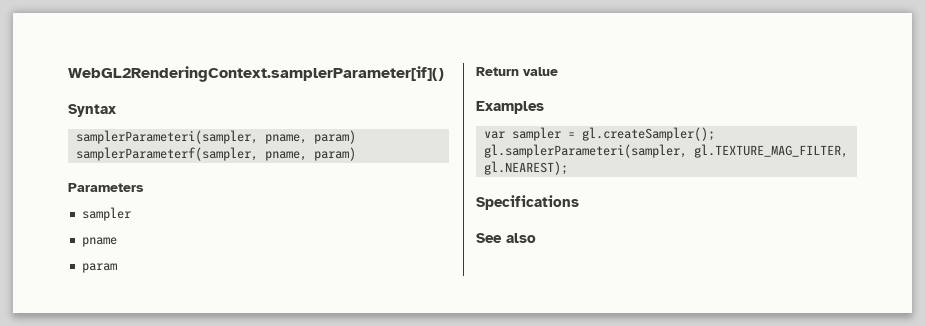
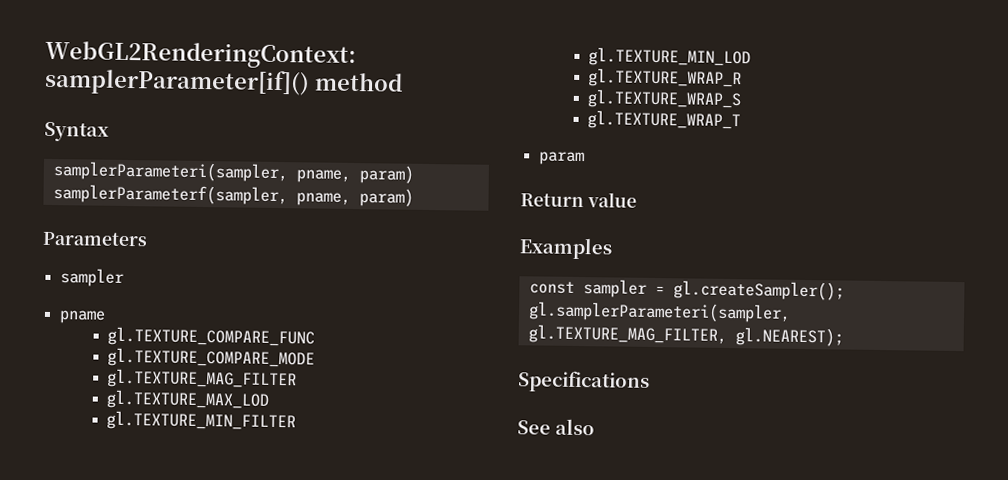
[68,66,444,82] WebGL2RenderingContext.samplerParameter[if]() -> [45,40,356,70] [44,67,403,97] WebGL2RenderingContext: samplerParameter[if]() method
(117, 242) none -> [107,326,316,348] [107,347,316,369] [107,368,298,390] [106,389,270,410] [106,410,297,432] [588,47,752,68] [588,68,743,89] [587,89,742,110] [587,110,742,131] // gl.TEXTURE_COMPARE_FUNC // gl.TEXTURE_COMPARE_MODE // gl.TEXTURE_MAG_FILTER // gl.TEXTURE_MAX_LOD // gl.TEXTURE_MIN_FILTER // gl.TEXTURE_MIN_LOD // gl.TEXTURE_WRAP_R // gl.TEXTURE_WRAP_S // gl.TEXTURE_WRAP_T
[483,131,505,139] var -> [528,281,575,294] const

